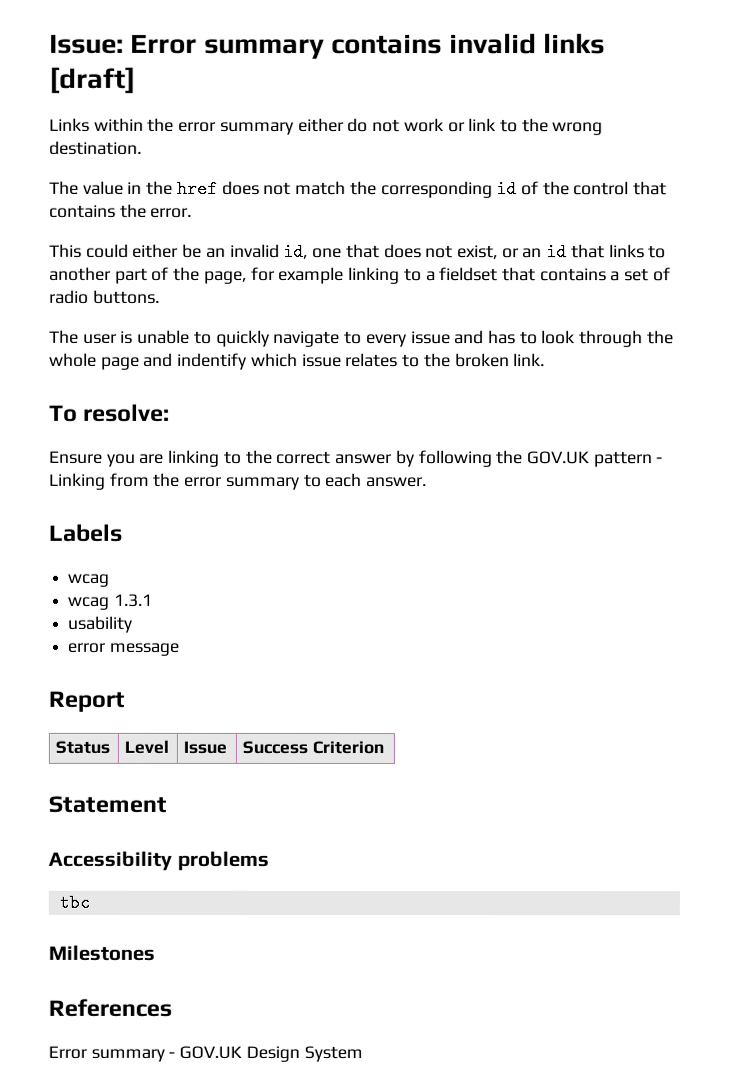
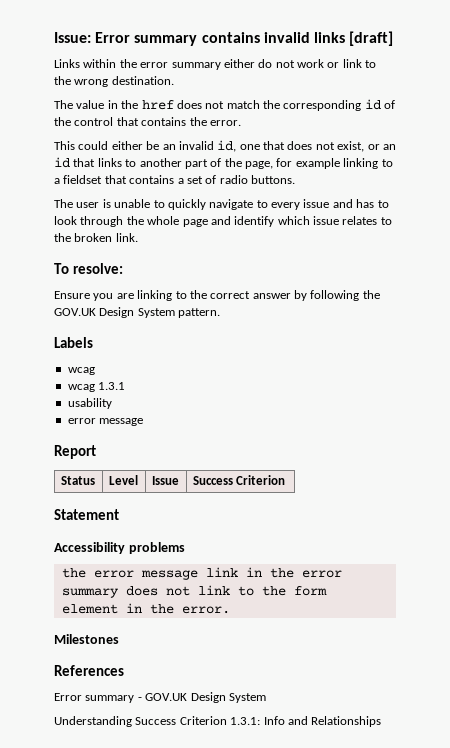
[177,352,248,370] indentify -> [234,216,275,227] identify
[593,451,664,468] [49,472,428,490] pattern - Linking from the error summary to each answer. -> [99,307,221,318] Design System pattern.
[58,893,90,912] tbc -> [61,567,342,580] [61,585,327,598] [61,603,230,614] the error message link in the error summary does not link to the form element in the error.
(363, 1053) none -> [54,716,382,727] // Understanding Success Criterion 1.3.1: Info and Relationships

